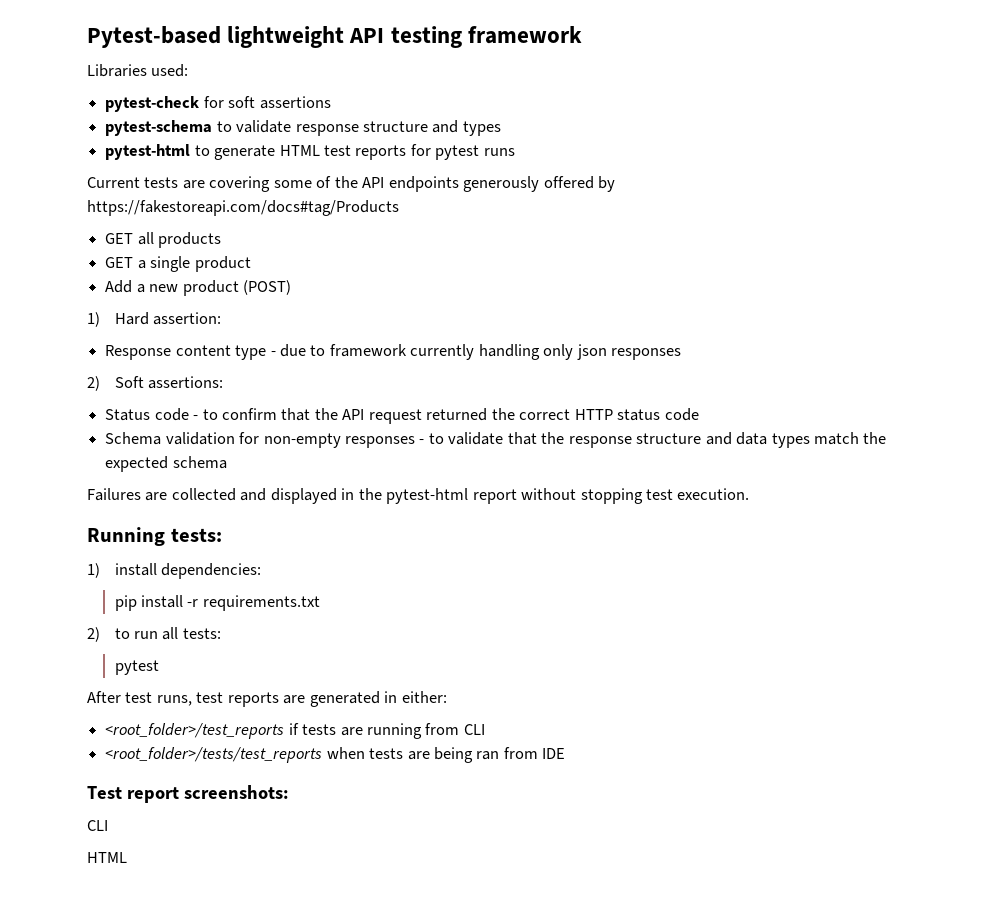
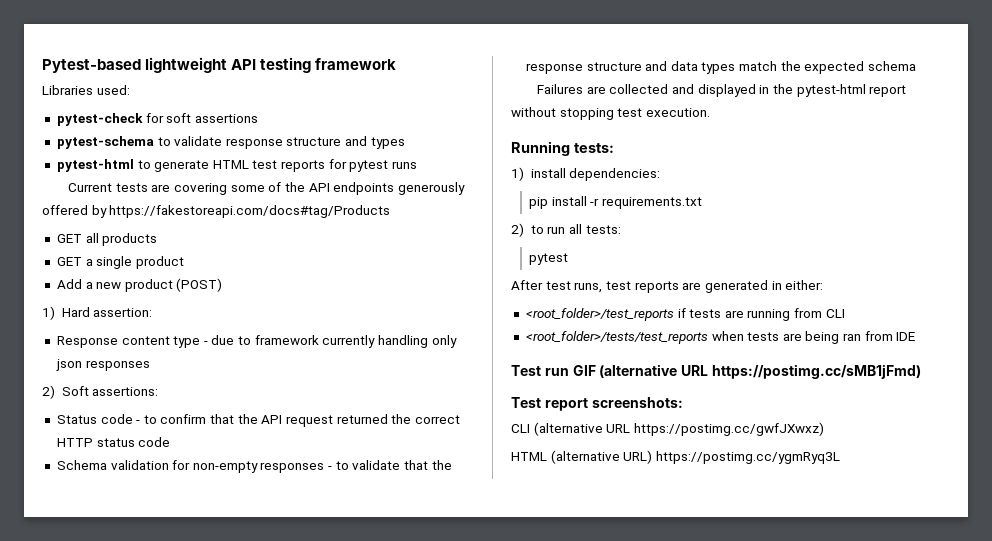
[126,785,289,803] [87,820,108,831] [87,852,127,863] report screenshots: // CLI // HTML -> [544,364,921,379] [511,397,683,411] [511,422,824,436] [511,450,840,464] run GIF (alternative URL https://postimg.cc/sMB1jFmd) // Test report screenshots: // CLI (alternative URL https://postimg.cc/gwfJXwxz) // HTML (alternative URL) https://postimg.cc/ygmRyq3L

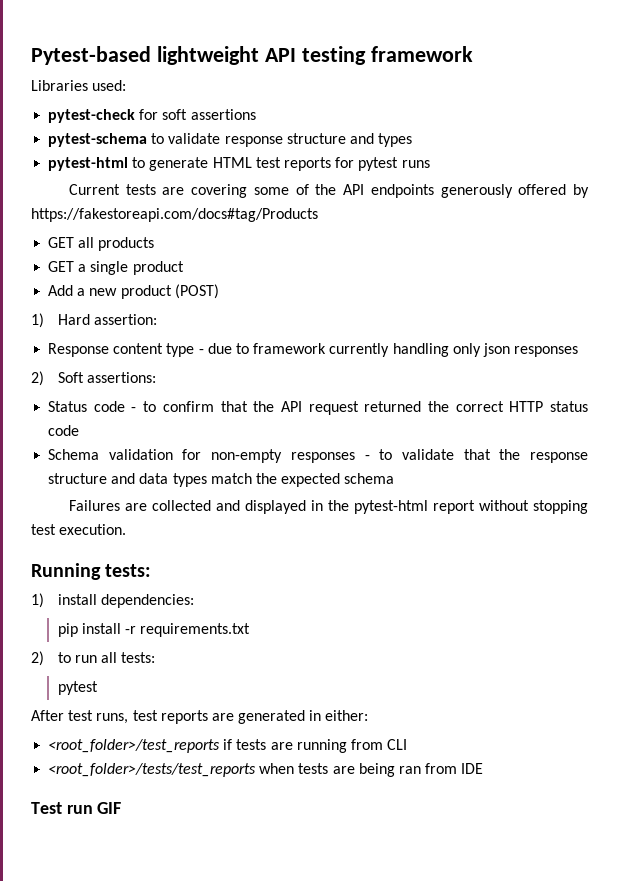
[599,364,921,379] [511,397,683,411] [511,422,824,436] [511,450,840,464] (alternative URL https://postimg.cc/sMB1jFmd) // Test report screenshots: // CLI (alternative URL https://postimg.cc/gwfJXwxz) // HTML (alternative URL) https://postimg.cc/ygmRyq3L -> (122, 808) none

